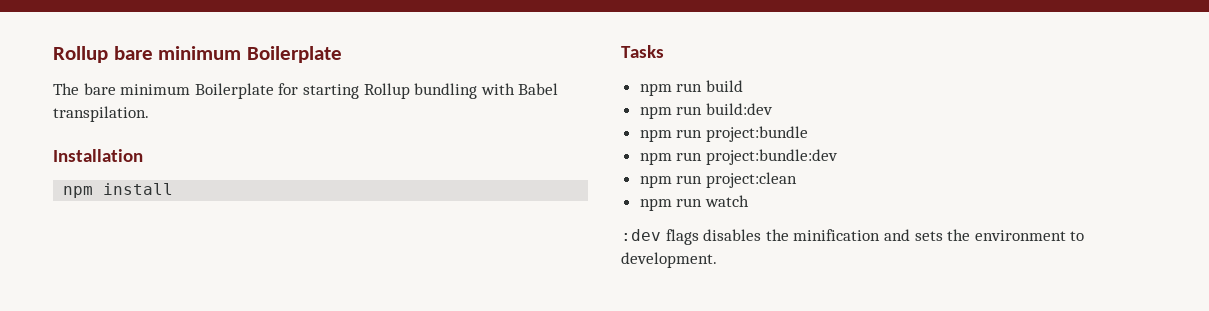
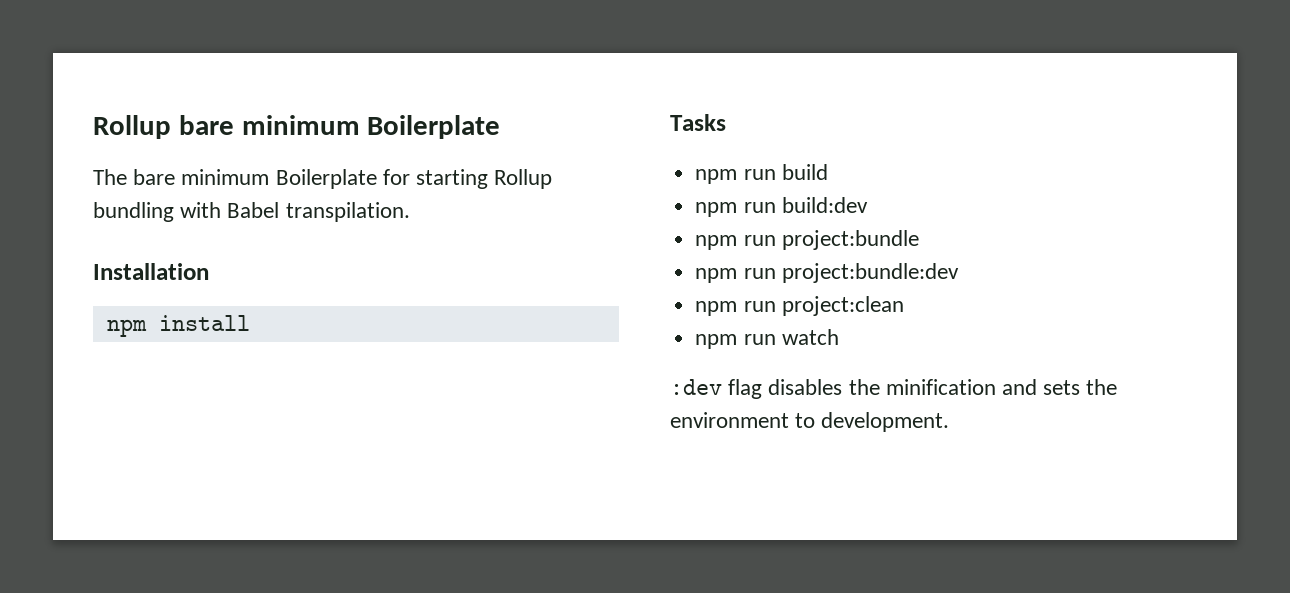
[665,229,699,245] flags -> [728,379,763,399] flag

